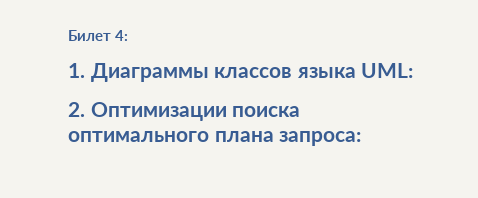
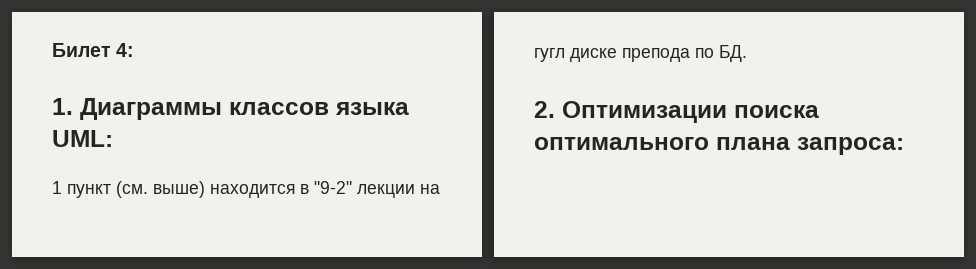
(414, 70) none -> [52,181,440,198] [534,45,747,62] // 1 пункт (см. выше) находится в "9-2" лекции на гугл диске препода по БД.

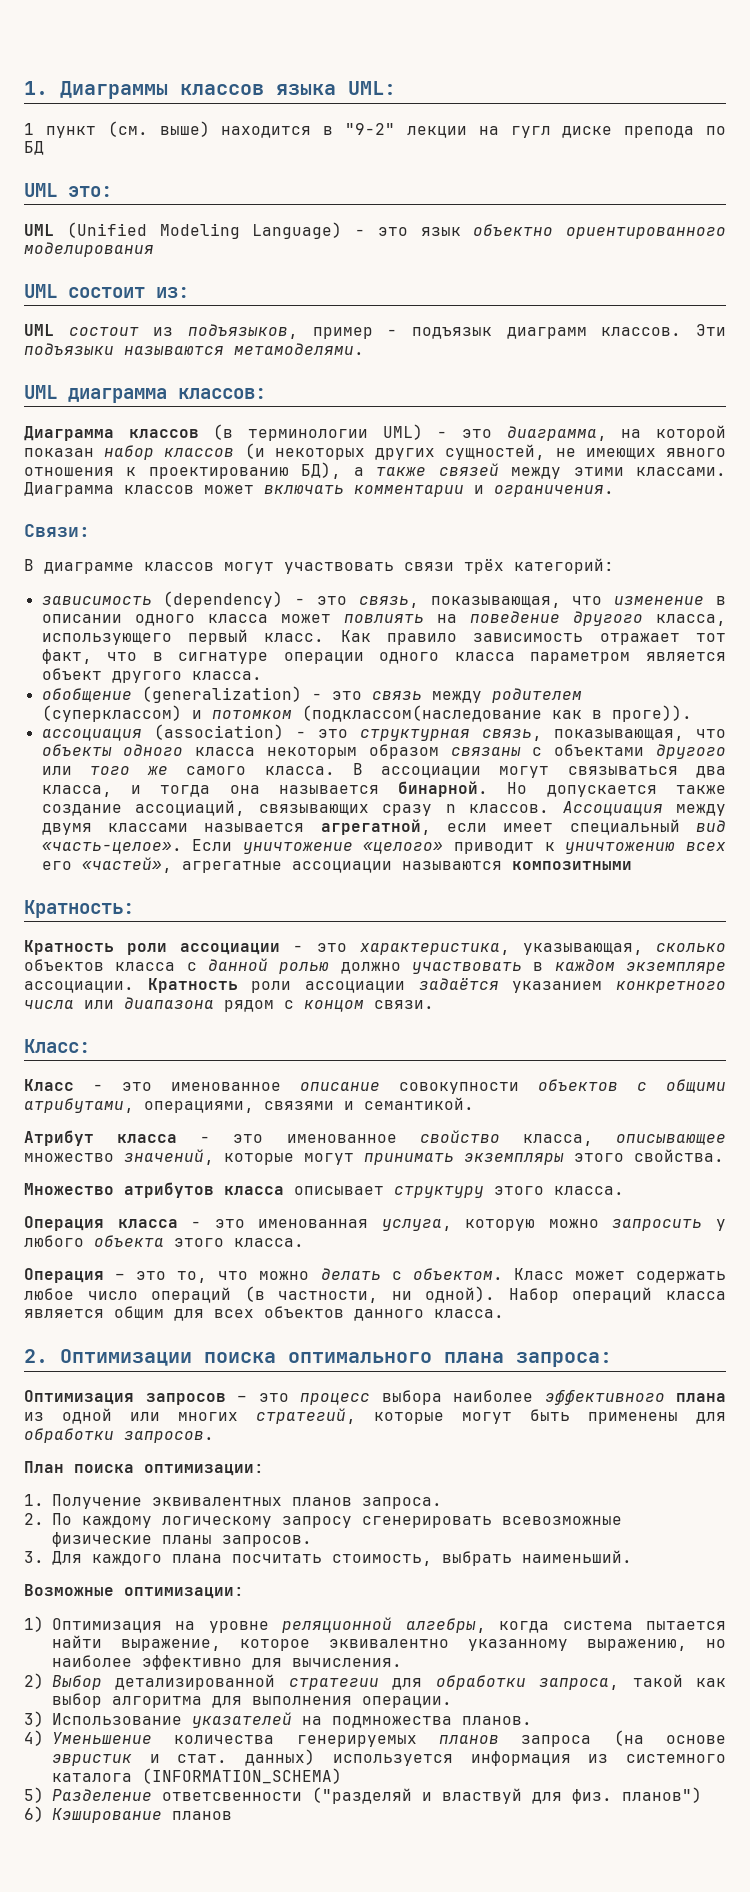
[52,43,135,57] Билет 4: // -> (24, 88) none
[719,45,747,62] БД. -> [24,141,44,155] [24,183,112,197] [24,222,726,239] [24,242,154,257] [24,284,189,298] [24,324,726,339] [24,343,364,355] [24,385,266,403] [24,424,726,441] [24,443,726,460] [24,462,727,479] [24,482,614,497] [24,524,90,537] [24,558,614,574] [41,591,726,608] [41,611,726,626] [41,629,726,645] [41,649,726,664] [41,668,262,683] [41,686,582,703] [41,705,692,722] [41,724,726,741] [41,744,726,759] [41,763,726,778] [41,781,726,797] [41,800,726,816] [41,819,726,835] [41,839,726,854] [41,857,632,873] [24,900,134,918] [24,940,726,955] [24,958,726,974] [24,977,727,993] [24,997,434,1012] [24,1039,90,1053] [24,1079,726,1094] [24,1097,474,1113] [24,1130,726,1146] [24,1149,724,1165] [24,1182,624,1198] [24,1216,726,1231] [24,1235,304,1247] [24,1268,726,1283] [24,1286,726,1303] [24,1306,504,1321] БД // UML это: // UML (Unified Modeling Language) - это язык объектно ориентированного моделирования // UML состоит из: // UML состоит из подъязыков, пример - подъязык диаграмм классов. Эти подъязыки называются метамоделями. // UML диаграмма классов: // Диаграмма классов (в терминологии UML) - это диаграмма, на которой показан набор классов (и некоторых других сущностей, не имеющих явного отношения к проектированию БД), а также связей между этими классами. Диаграмма классов может включать комментарии и ограничения. // Связи: // В диаграмме классов могут участвовать связи трёх категорий: // зависимость (dependency) - это связь, показывающая, что изменение в описании одного класса может повлиять на поведение другого класса, использующего первый класс. Как правило зависимость отражает тот факт, что в сигнатуре операции одного класса параметром является объект другого класса. // обобщение (generalization) - это связь между родителем (суперклассом) и потомком (подклассом(наследование как в проге)). // ассоциация (association) - это структурная связь, показывающая, что объекты одного класса некоторым образом связаны с объектами другого или того же самого класса. В ассоциации могут связываться два класса, и тогда она называется бинарной. Но допускается также создание ассоциаций, связывающих сразу n классов. Ассоциация между двумя классами называется агрегатной, если имеет специальный вид «часть-целое». Если уничтожение «целого» приводит к уничтожению всех его «частей», агрегатные ассоциации называются композитными // Кратность: // Кратность роли ассоциации - это характеристика, указывающая, сколько объектов класса с данной ролью должно участвовать в каждом экземпляре ассоциации. Кратность роли ассоциации задаётся указанием конкретного числа или диапазона рядом с концом связи. // Класс: // Класс - это именованное описание совокупности объектов с общими атрибутами, операциями, связями и семантикой. // Атрибут класса - это именованное свойство класса, описывающее множество значений, которые могут принимать экземпляры этого свойства. // Множество атрибутов класса описывает структуру этого класса. // Операция класса - это именованная услуга, которую можно запросить у любого объекта этого класса. // Операция – это то, что можно делать с объектом. Класс может содержать любое число операций (в частности, ни одной). Набор операций класса является общим для всех объектов данного класса.
(904, 146) none -> [24,1390,726,1405] [24,1408,726,1424] [24,1428,214,1443] [24,1461,264,1476] [24,1494,442,1509] [24,1513,622,1528] [52,1532,312,1547] [24,1550,632,1566] [24,1584,244,1599] [24,1616,726,1633] [52,1635,726,1651] [52,1655,402,1670] [24,1673,727,1690] [52,1693,452,1708] [24,1711,532,1728] [24,1730,726,1747] [52,1749,726,1766] [52,1768,342,1784] [24,1787,702,1804] [24,1806,232,1823] // Оптимизация запросов – это процесс выбора наиболее эффективного плана из одной или многих стратегий, которые могут быть применены для обработки запросов. // План поиска оптимизации: // 1. Получение эквивалентных планов запроса. // 2. По каждому логическому запросу сгенерировать всевозможные физические планы запросов. // 3. Для каждого плана посчитать стоимость, выбрать наименьший. // Возможные оптимизации: // 1) Оптимизация на уровне реляционной алгебры, когда система пытается найти выражение, которое эквивалентно указанному выражению, но наиболее эффективно для вычисления. // 2) Выбор детализированной стратегии для обработки запроса, такой как выбор алгоритма для выполнения операции. // 3) Использование указателей на подмножества планов. // 4) Уменьшение количества генерируемых планов запроса (на основе эвристик и стат. данных) используется информация из системного каталога (INFORMATION_SCHEMA) // 5) Разделение ответсвенности ("разделяй и властвуй для физ. планов") // 6) Кэширование планов

